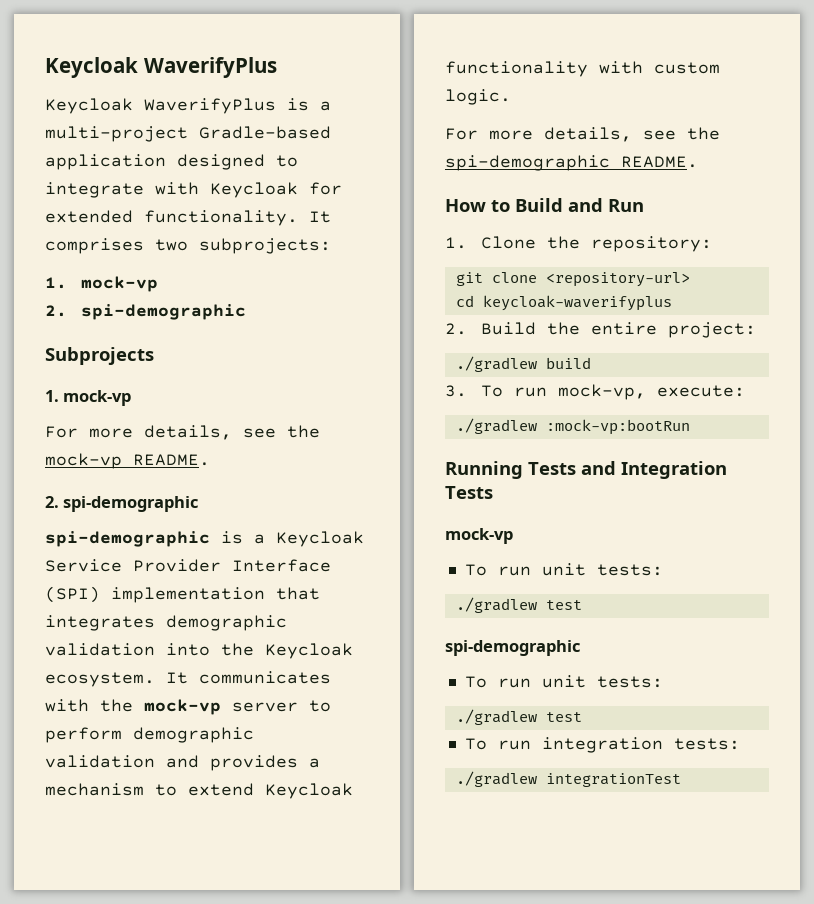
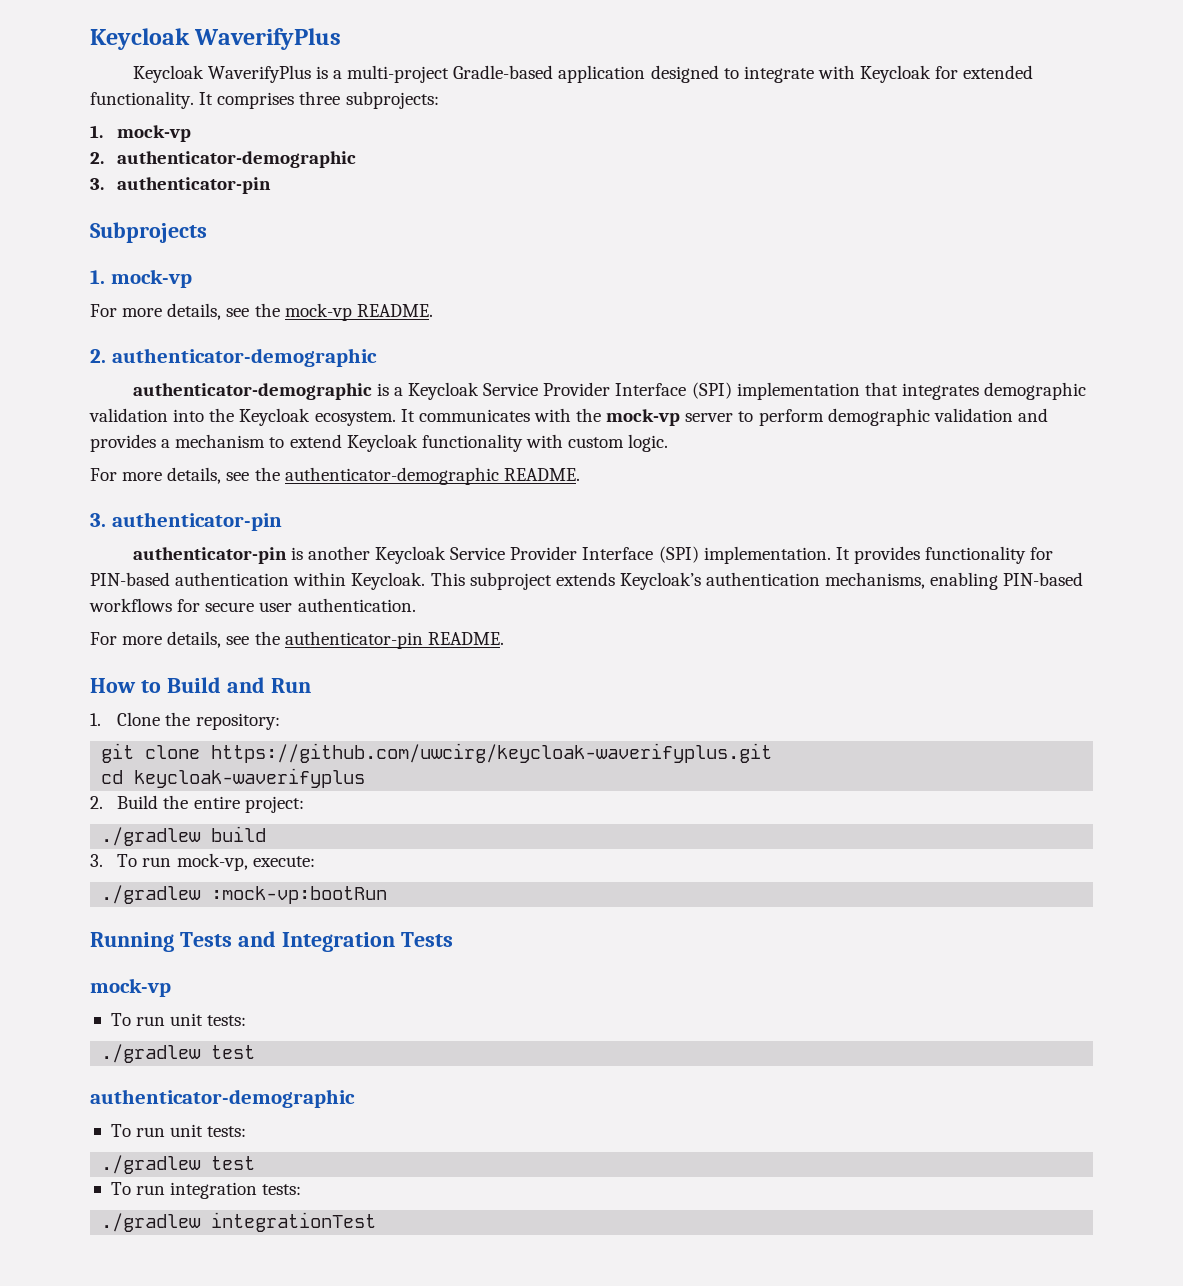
[155,239,188,251] two -> [299,91,341,105] three
[80,304,246,320] spi-demographic -> [117,151,357,168] [90,177,272,194] authenticator-demographic // 3. authenticator-pin
[63,496,199,512] [45,531,210,547] spi-demographic // spi-demographic -> [111,348,377,367] [132,383,372,400] authenticator-demographic // authenticator-demographic
[445,155,610,171] spi-demographic -> [284,467,580,485] [90,512,282,531] [132,546,1054,564] [90,572,1084,590] [89,598,416,612] [90,631,423,649] authenticator-demographic README. // 3. authenticator-pin // authenticator-pin is another Keycloak Service Provider Interface (SPI) implementation. It provides functionality for PIN-based authentication within Keycloak. This subproject extends Keycloak’s authentication mechanisms, enabling PIN-based workflows for secure user authentication. // For more details, see the authenticator-pin
[545,272,690,287] <repository-url> -> [211,743,773,763] https://github.com/uwcirg/keycloak-waverifyplus.git
[445,640,580,656] spi-demographic -> [90,1089,355,1108] authenticator-demographic

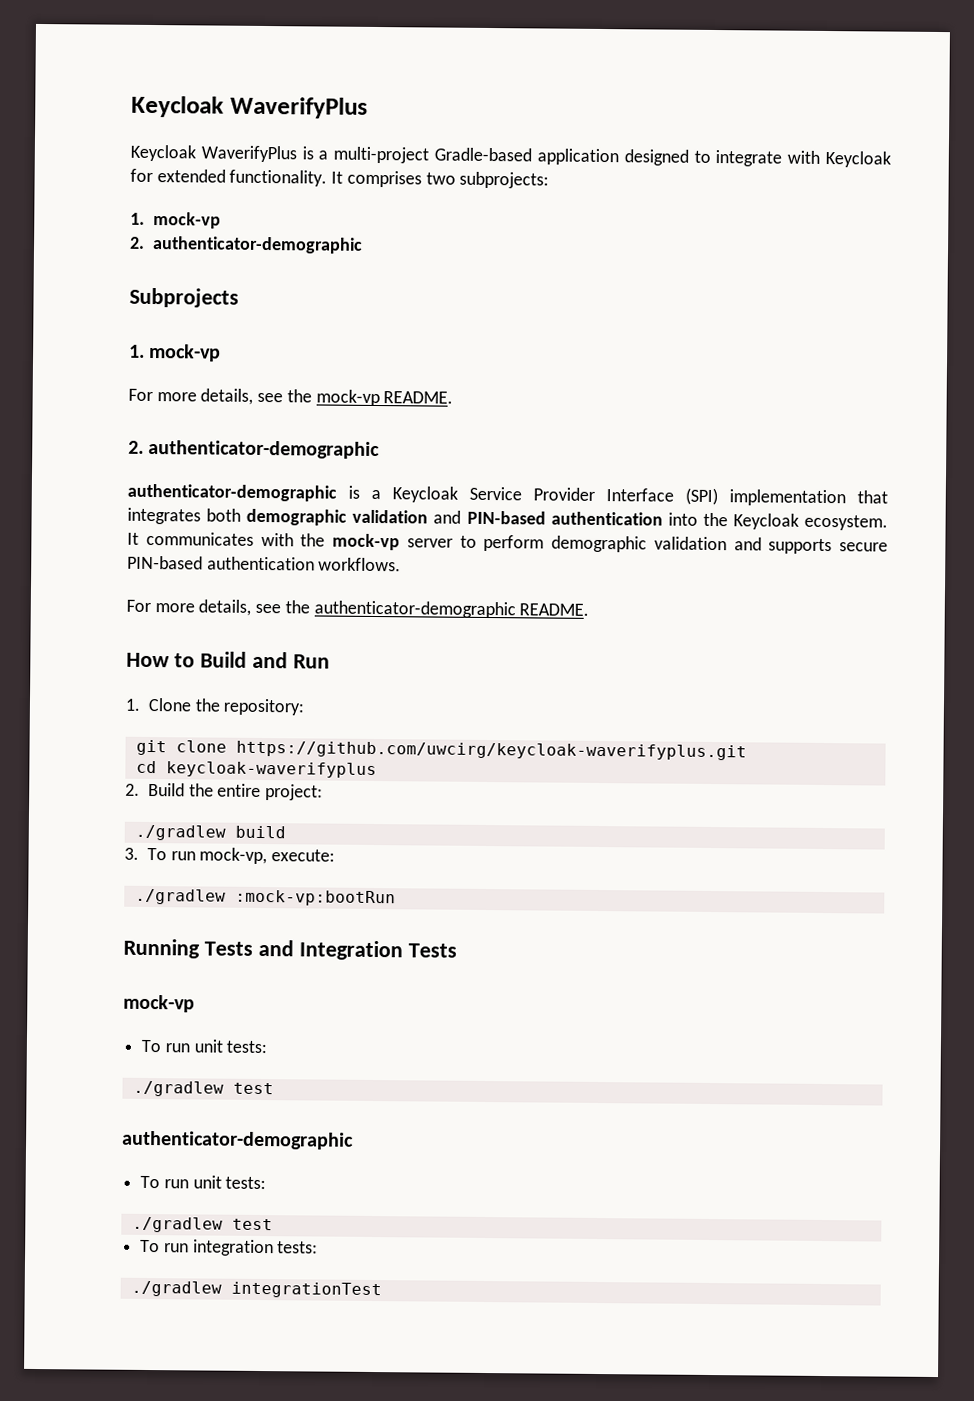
[299,91,341,105] three -> [425,172,456,185] two
[90,177,272,194] // 3. authenticator-pin -> (363, 245) none
[984,382,1087,400] [89,408,168,422] demographic validation -> [206,508,663,526] both demographic validation and PIN-based authentication
[90,434,669,452] provides a mechanism to extend Keycloak functionality with custom logic. -> [768,538,888,555] [127,555,402,572] supports secure PIN-based authentication workflows.
[90,512,282,531] [132,546,1054,564] [90,572,1084,590] [89,598,416,612] [90,631,504,649] // 3. authenticator-pin // authenticator-pin is another Keycloak Service Provider Interface (SPI) implementation. It provides functionality for PIN-based authentication within Keycloak. This subproject extends Keycloak’s authentication mechanisms, enabling PIN-based workflows for secure user authentication. // For more details, see the authenticator-pin README. -> (590, 609) none

